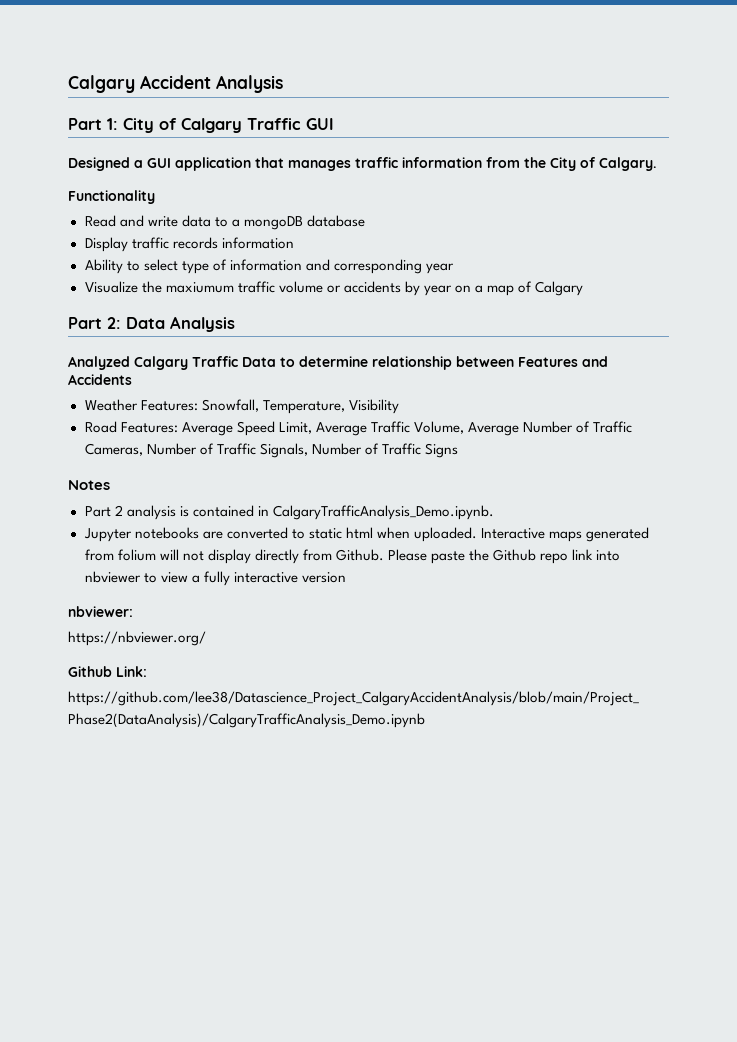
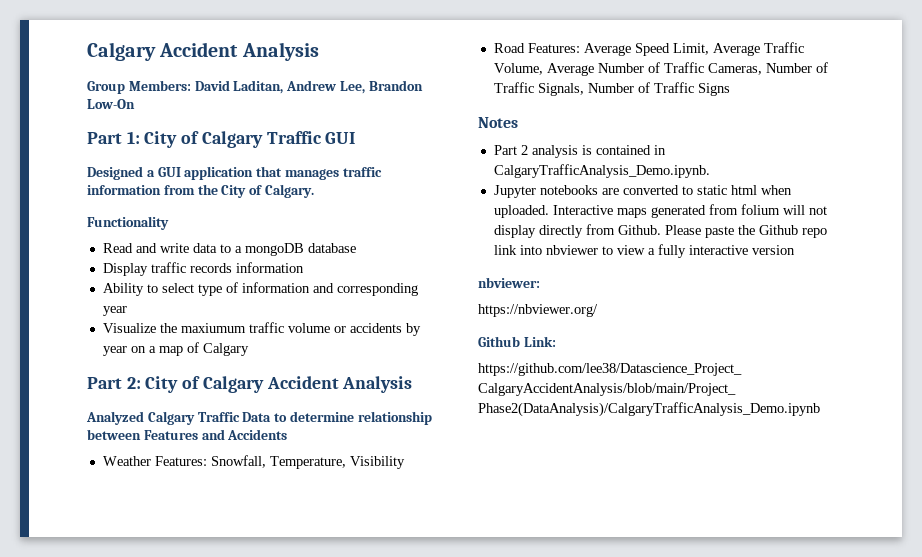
[68,75,283,93] Calgary Accident Analysis -> [87,42,319,61] [87,80,423,94] [87,99,135,109] Calgary Accident Analysis // Group Members: David Laditan, Andrew Lee, Brandon Low-On
[126,317,165,329] Data -> [145,376,339,393] City of Calgary Accident

